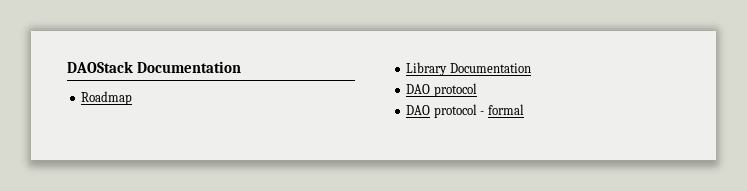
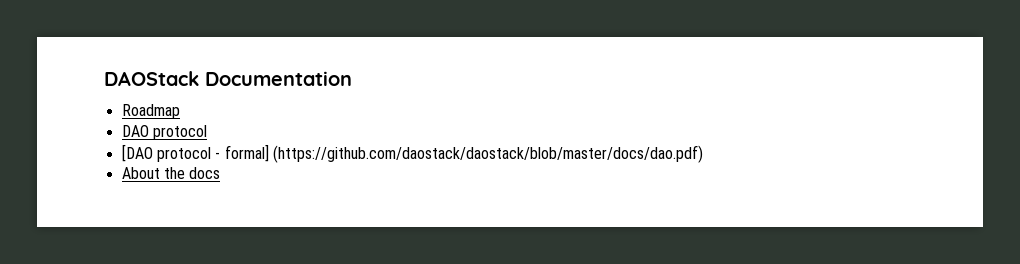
[406,62,531,76] // Library Documentation -> (180, 111) none
[406,105,431,115] DAO -> [121,144,153,162] [DAO
[487,104,524,115] formal -> [224,144,703,163] [121,167,221,179] formal] (https://github.com/daostack/daostack/blob/master/docs/dao.pdf) // About the docs

